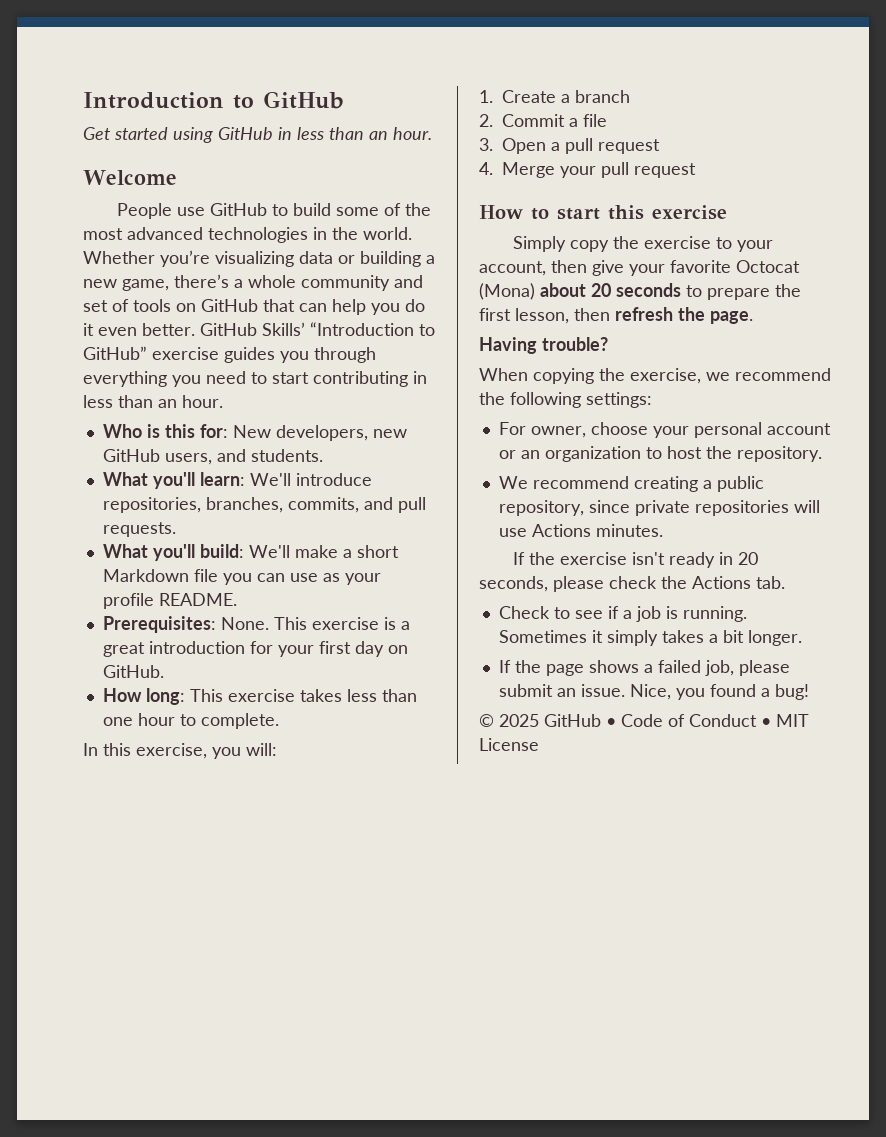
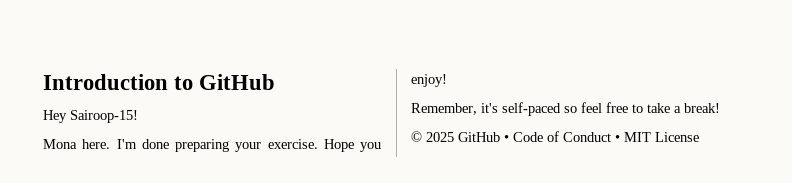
[83,127,432,143] [83,170,177,185] [117,203,432,219] [83,227,412,243] [83,250,435,267] [83,274,423,291] [83,299,425,315] [83,322,435,336] [83,346,376,363] [83,371,427,387] [83,395,223,408] [102,424,407,441] [102,449,323,465] [102,472,372,489] [102,497,426,513] [102,522,176,537] [102,544,399,561] [102,569,381,585] [102,593,237,609] [102,616,410,633] [102,641,408,657] [102,665,164,678] [102,688,417,705] [102,713,279,729] [83,743,277,759] [479,90,630,103] [479,114,607,127] [479,138,660,154] [479,162,696,178] [479,205,727,220] [513,236,774,252] [479,260,800,276] [479,283,801,300] [479,307,753,324] [479,337,608,354] [479,368,831,384] [479,392,652,408] [498,422,831,438] [498,446,822,462] [498,476,764,492] [498,500,820,516] [498,524,663,537] [513,552,759,568] [479,576,785,592] [498,606,747,622] [498,630,802,646] [498,660,790,676] [498,684,809,700] Get started using GitHub in less than an hour. // Welcome // People use GitHub to build some of the most advanced technologies in the world. Whether you’re visualizing data or building a new game, there’s a whole community and set of tools on GitHub that can help you do it even better. GitHub Skills’ “Introduction to GitHub” exercise guides you through everything you need to start contributing in less than an hour. // Who is this for: New developers, new GitHub users, and students. // What you'll learn: We'll introduce repositories, branches, commits, and pull requests. // What you'll build: We'll make a short Markdown file you can use as your profile README. // Prerequisites: None. This exercise is a great introduction for your first day on GitHub. // How long: This exercise takes less than one hour to complete. // In this exercise, you will: // 1. Create a branch // 2. Commit a file // 3. Open a pull request // 4. Merge your pull request // How to start this exercise // Simply copy the exercise to your account, then give your favorite Octocat (Mona) about 20 seconds to prepare the first lesson, then refresh the page. // Having trouble? // When copying the exercise, we recommend the following settings: // For owner, choose your personal account or an organization to host the repository. // We recommend creating a public repository, since private repositories will use Actions minutes. // If the exercise isn't ready in 20 seconds, please check the Actions tab. // Check to see if a job is running. Sometimes it simply takes a bit longer. // If the page shows a failed job, please submit an issue. Nice, you found a bug! -> [43,110,138,123] [43,139,381,152] [411,74,447,87] [411,102,720,116] Hey Sairoop-15! // Mona here. I'm done preparing your exercise. Hope you enjoy! // Remember, it's self-paced so feel free to take a break!

